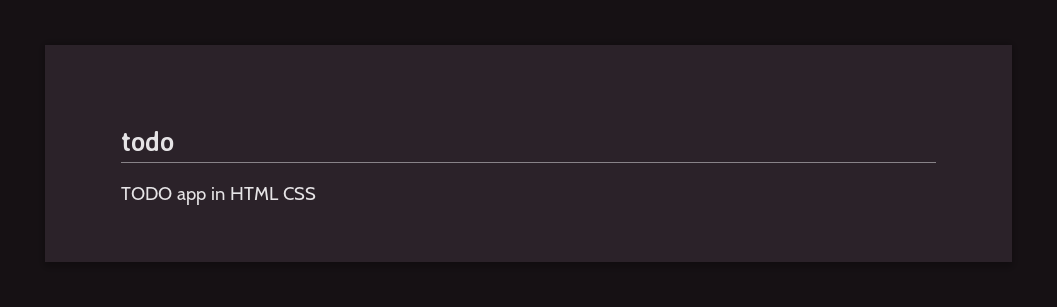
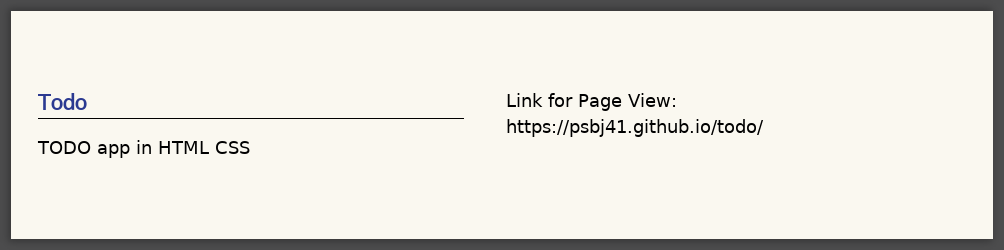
[121,131,174,151] todo -> [38,93,87,110] Todo
(316, 193) none -> [506,93,677,111] [506,119,764,137] // Link for Page View: https://psbj41.github.io/todo/

